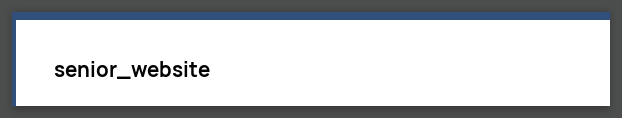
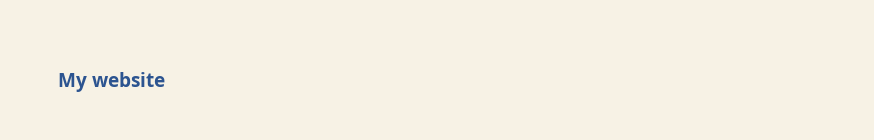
[54,61,210,79] senior_website -> [58,72,166,92] My website

